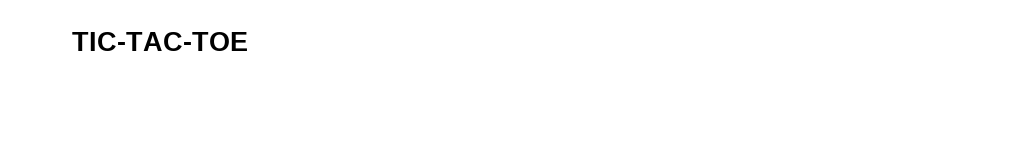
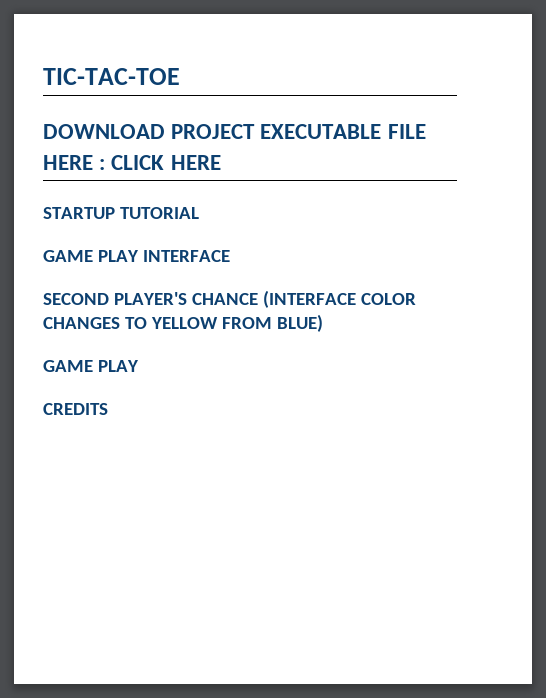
(248, 41) none -> [43,124,426,139] [43,155,221,170] [43,207,199,219] [43,250,230,262] [43,290,416,308] [43,314,323,332] [43,360,139,372] [43,403,108,415] // DOWNLOAD PROJECT EXECUTABLE FILE HERE : CLICK HERE // STARTUP TUTORIAL // GAME PLAY INTERFACE // SECOND PLAYER'S CHANCE (INTERFACE COLOR CHANGES TO YELLOW FROM BLUE) // GAME PLAY // CREDITS

